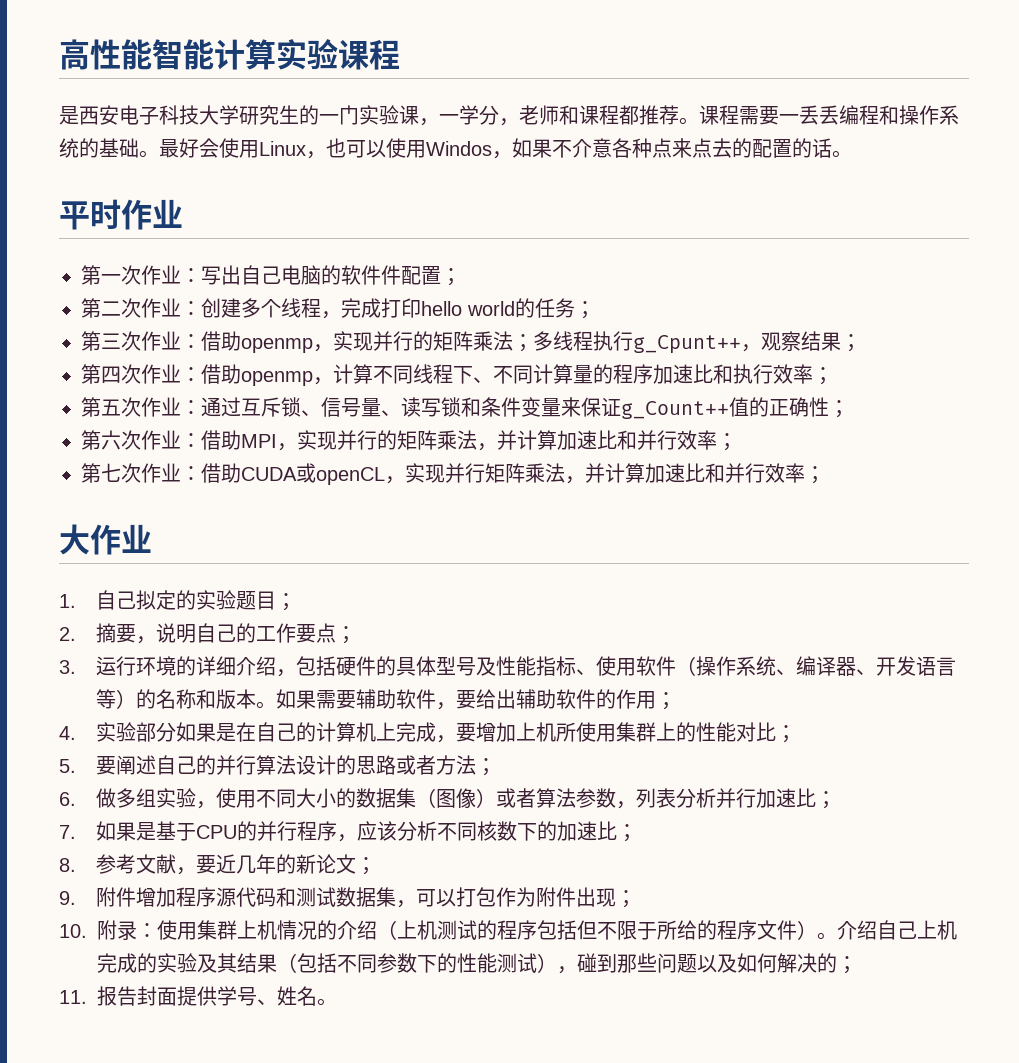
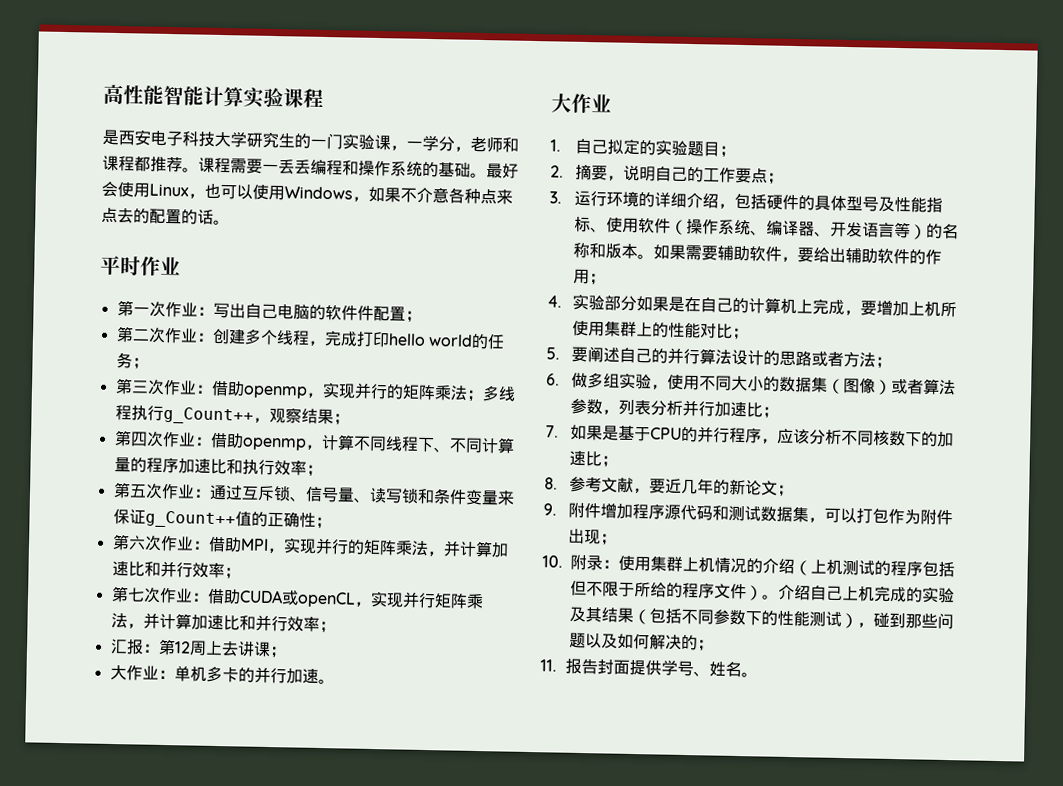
[426,141,492,156] Windos -> [284,186,353,200] Windows
[633,335,741,354] g_Cpunt++ -> [162,406,254,425] g_Count++
(825, 475) none -> [109,638,287,659] [109,664,335,685] // 汇报：第12周上去讲课； // 大作业：单机多卡的并行加速。

